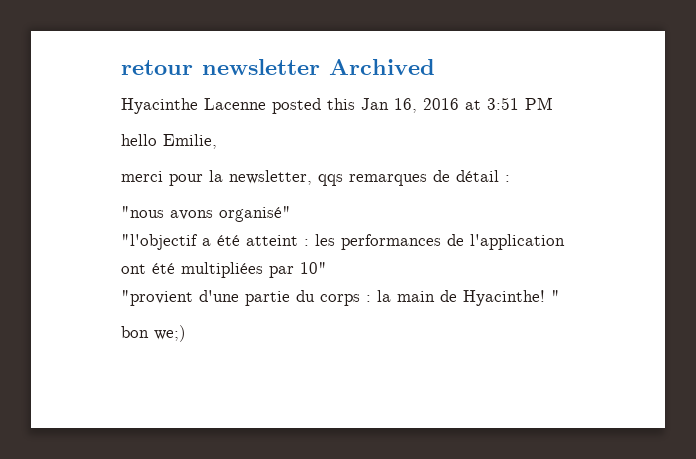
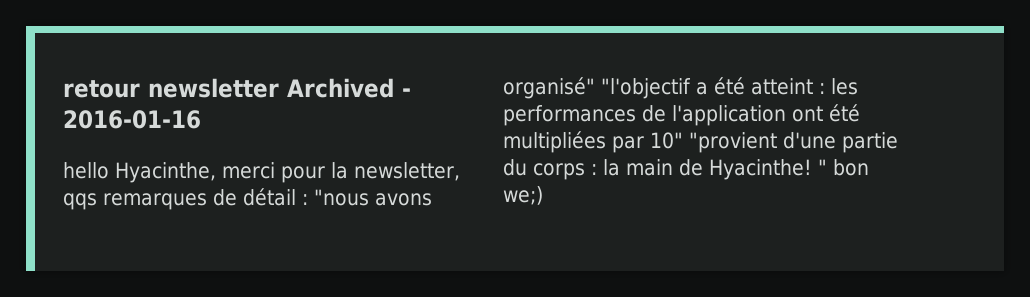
[121,97,553,114] // Hyacinthe Lacenne posted this Jan 16, 2016 at 3:51 PM -> [402,88,411,97] [63,110,201,129] - 2016-01-16
[163,134,217,149] Emilie, // -> [115,162,216,183] Hyacinthe,
(510, 178) // -> (308, 199) none
(291, 214) // -> (595, 88) none
(327, 268) // -> (683, 140) none
(560, 296) // -> (827, 167) none

